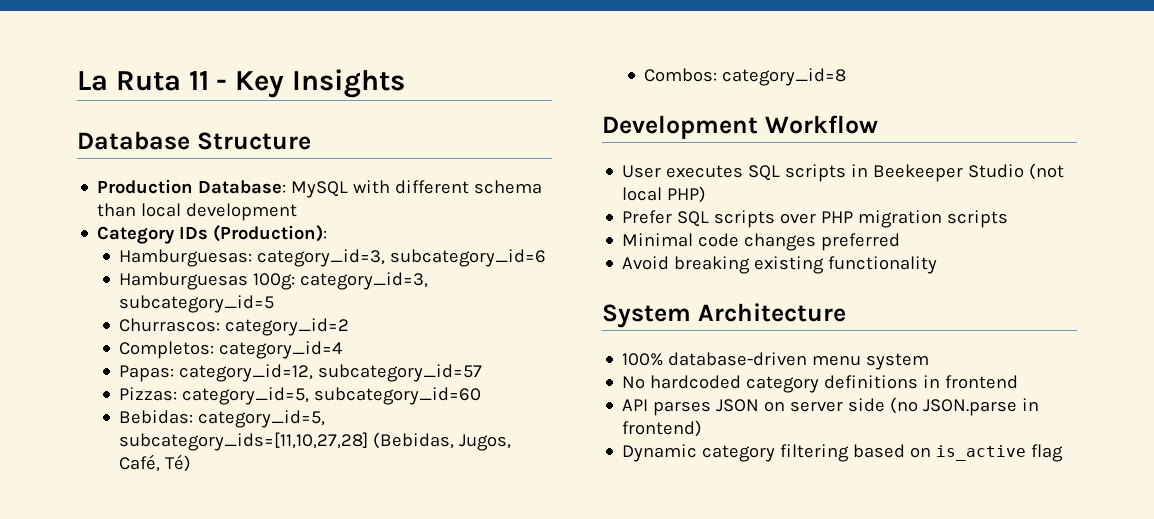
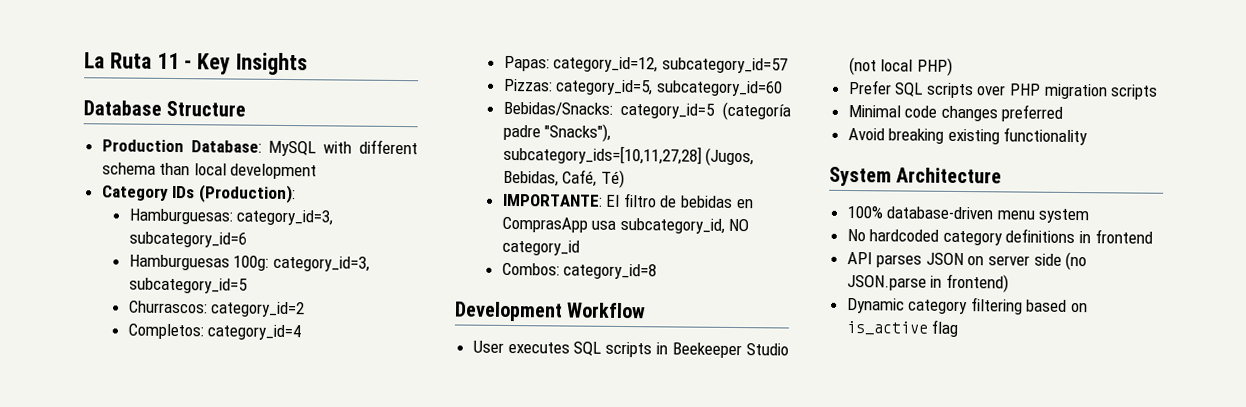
[119,410,326,428] [119,432,512,451] [119,454,192,472] Bebidas: category_id=5, subcategory_ids=[11,10,27,28] (Bebidas, Jugos, Café, Té) -> [502,101,791,121] [502,123,612,142] [502,144,755,167] [502,169,625,189] [501,193,754,209] [501,216,750,234] [501,239,580,256] Bebidas/Snacks: category_id=5 (categoría padre "Snacks"), subcategory_ids=[10,11,27,28] (Jugos, Bebidas, Café, Té) // IMPORTANTE: El filtro de bebidas en ComprasApp usa subcategory_id, NO category_id

